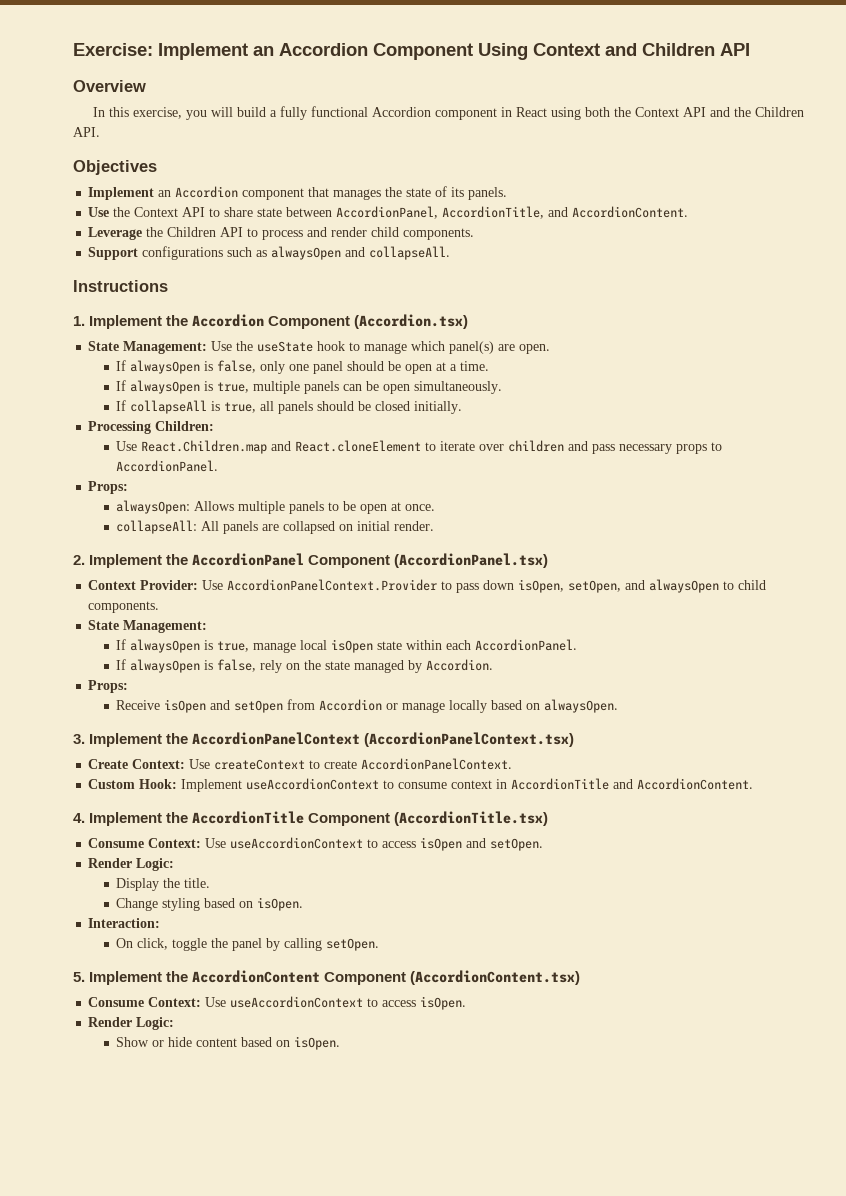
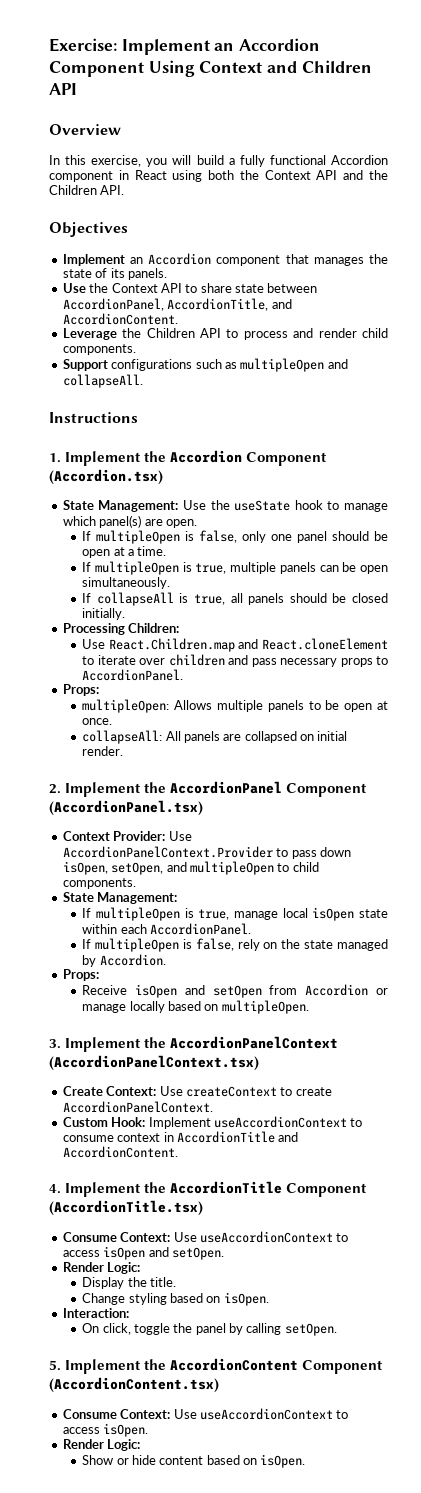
[271,246,342,260] alwaysOpen -> [240,358,325,372] multipleOpen
[130,360,201,374] alwaysOpen -> [96,530,181,544] multipleOpen
[130,380,201,394] alwaysOpen -> [94,561,179,575] multipleOpen
[116,500,191,514] alwaysOpen: -> [82,699,170,713] multipleOpen:
[649,579,720,593] alwaysOpen -> [189,861,274,875] multipleOpen
[130,639,201,653] alwaysOpen -> [95,907,180,921] multipleOpen
[130,659,201,673] alwaysOpen -> [95,938,180,952] multipleOpen
[544,699,619,713] alwaysOpen. -> [221,1000,309,1014] multipleOpen.

